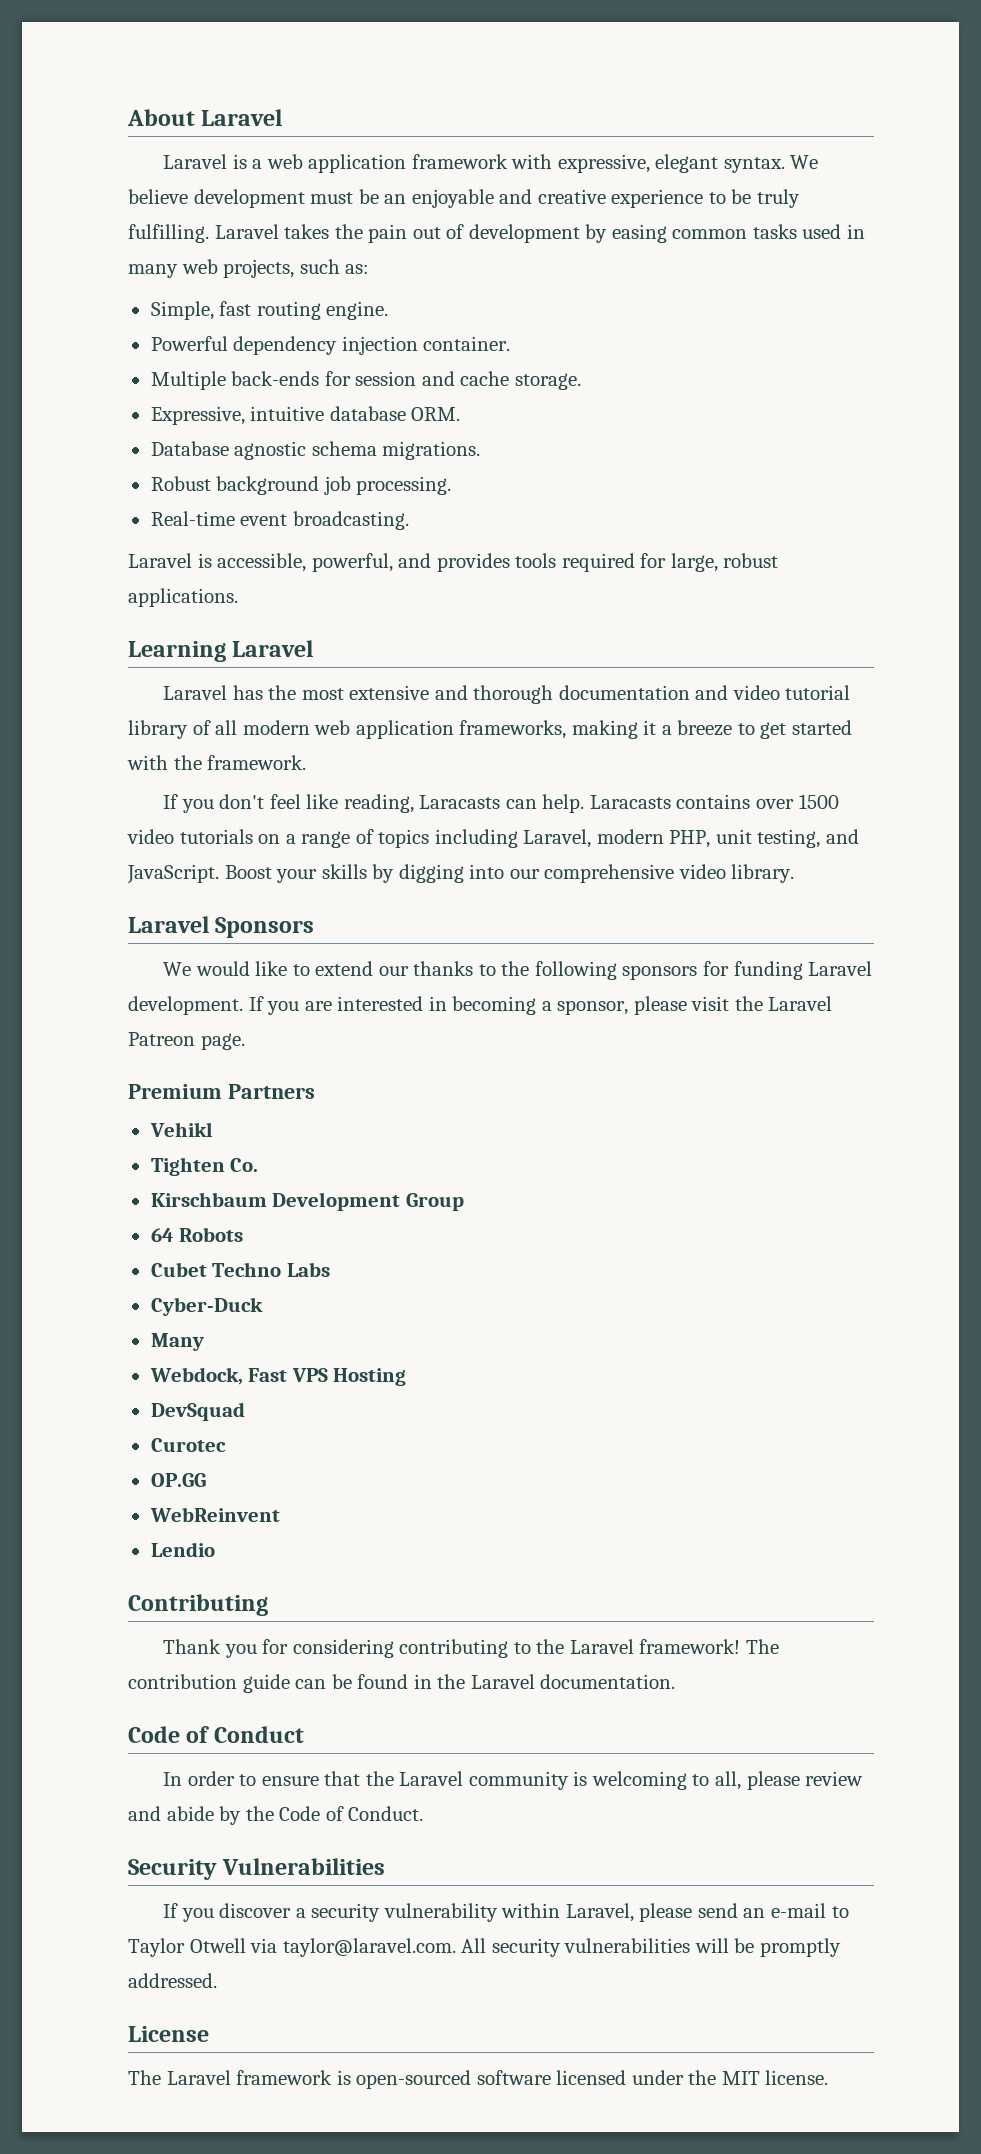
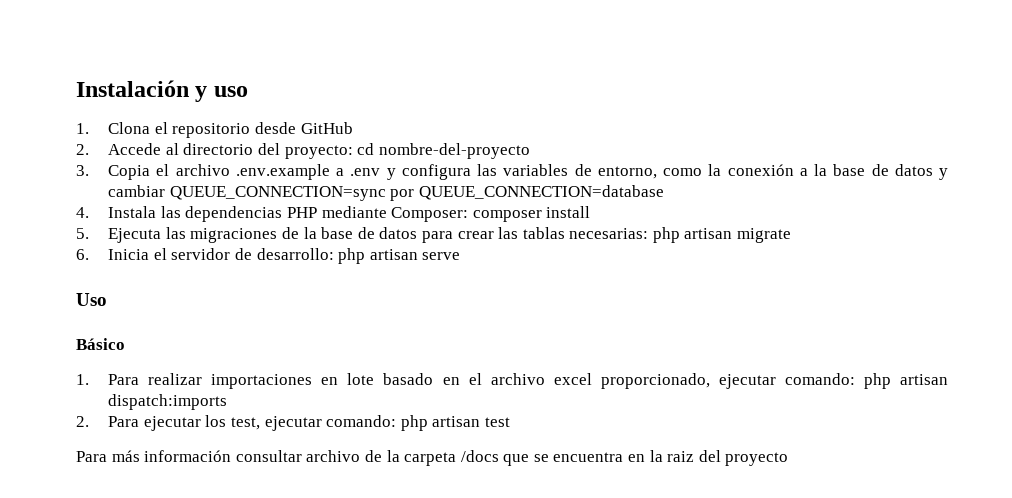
[127,109,283,126] [163,154,819,173] [128,189,800,208] [128,224,865,243] [128,259,370,278] [150,301,389,320] [150,336,511,355] [150,371,581,390] [150,406,461,425] [150,441,481,460] [150,476,452,495] [150,511,409,530] [128,553,779,572] [128,588,238,607] [128,640,314,662] [163,685,851,704] [128,720,852,739] [127,755,307,770] [163,794,839,813] [127,829,859,848] [127,864,795,884] [128,916,315,938] [163,961,873,980] [128,996,833,1015] [128,1032,245,1050] [128,1084,315,1099] [149,1122,213,1137] [150,1157,259,1176] [150,1192,464,1211] [150,1227,244,1242] [150,1262,330,1277] [150,1297,263,1316] [150,1333,204,1351] [149,1367,407,1386] [150,1402,245,1421] [150,1438,226,1452] [150,1473,206,1487] [149,1507,280,1522] [150,1542,215,1557] [128,1594,268,1616] [163,1639,779,1658] [128,1674,676,1693] [128,1726,304,1743] [163,1771,864,1790] [128,1806,424,1825] [128,1858,386,1880] [163,1903,849,1922] [128,1938,841,1957] [128,1973,217,1988] [128,2026,209,2042] [128,2070,829,2089] About Laravel // Laravel is a web application framework with expressive, elegant syntax. We believe development must be an enjoyable and creative experience to be truly fulfilling. Laravel takes the pain out of development by easing common tasks used in many web projects, such as: // Simple, fast routing engine. // Powerful dependency injection container. // Multiple back-ends for session and cache storage. // Expressive, intuitive database ORM. // Database agnostic schema migrations. // Robust background job processing. // Real-time event broadcasting. // Laravel is accessible, powerful, and provides tools required for large, robust applications. // Learning Laravel // Laravel has the most extensive and thorough documentation and video tutorial library of all modern web application frameworks, making it a breeze to get started with the framework. // If you don't feel like reading, Laracasts can help. Laracasts contains over 1500 video tutorials on a range of topics including Laravel, modern PHP, unit testing, and JavaScript. Boost your skills by digging into our comprehensive video library. // Laravel Sponsors // We would like to extend our thanks to the following sponsors for funding Laravel development. If you are interested in becoming a sponsor, please visit the Laravel Patreon page. // Premium Partners // Vehikl // Tighten Co. // Kirschbaum Development Group // 64 Robots // Cubet Techno Labs // Cyber-Duck // Many // Webdock, Fast VPS Hosting // DevSquad // Curotec // OP.GG // WebReinvent // Lendio // Contributing // Thank you for considering contributing to the Laravel framework! The contribution guide can be found in the Laravel documentation. // Code of Conduct // In order to ensure that the Laravel community is welcoming to all, please review and abide by the Code of Conduct. // Security Vulnerabilities // If you discover a security vulnerability within Laravel, please send an e-mail to Taylor Otwell via taylor@laravel.com. All security vulnerabilities will be promptly addressed. // License // The Laravel framework is open-sourced software licensed under the MIT license. -> [76,80,248,102] [76,122,353,138] [76,143,530,159] [76,164,949,180] [108,185,664,201] [76,206,591,222] [76,227,792,243] [76,248,461,264] [76,293,107,306] [76,338,125,350] [76,373,948,389] [108,394,228,410] [76,415,510,431] [76,450,789,466] Instalación y uso // 1. Clona el repositorio desde GitHub // 2. Accede al directorio del proyecto: cd nombre-del-proyecto // 3. Copia el archivo .env.example a .env y configura las variables de entorno, como la conexión a la base de datos y cambiar QUEUE_CONNECTION=sync por QUEUE_CONNECTION=database // 4. Instala las dependencias PHP mediante Composer: composer install // 5. Ejecuta las migraciones de la base de datos para crear las tablas necesarias: php artisan migrate // 6. Inicia el servidor de desarrollo: php artisan serve // Uso // Básico // 1. Para realizar importaciones en lote basado en el archivo excel proporcionado, ejecutar comando: php artisan dispatch:imports // 2. Para ejecutar los test, ejecutar comando: php artisan test // Para más información consultar archivo de la carpeta /docs que se encuentra en la raiz del proyecto

